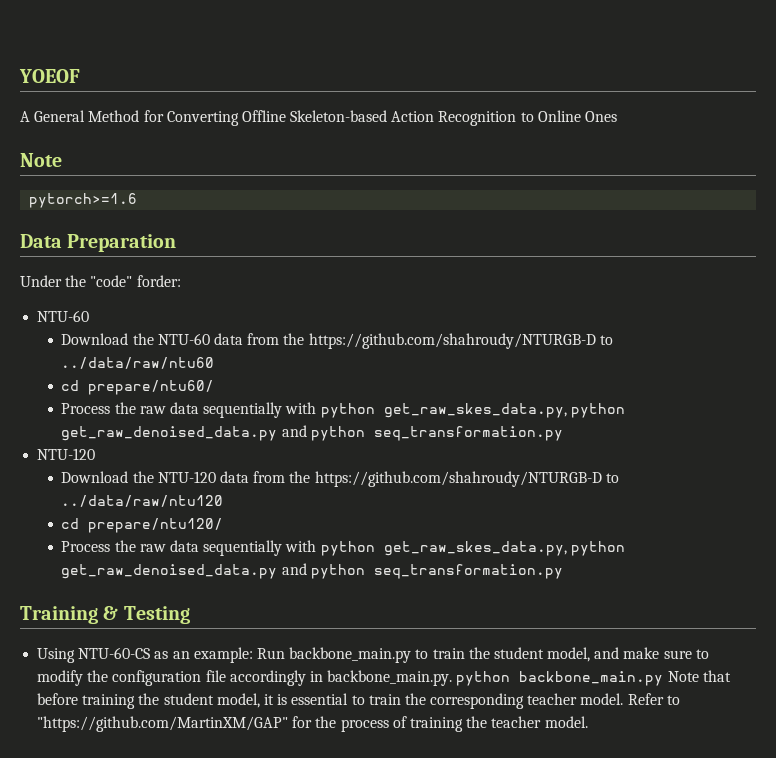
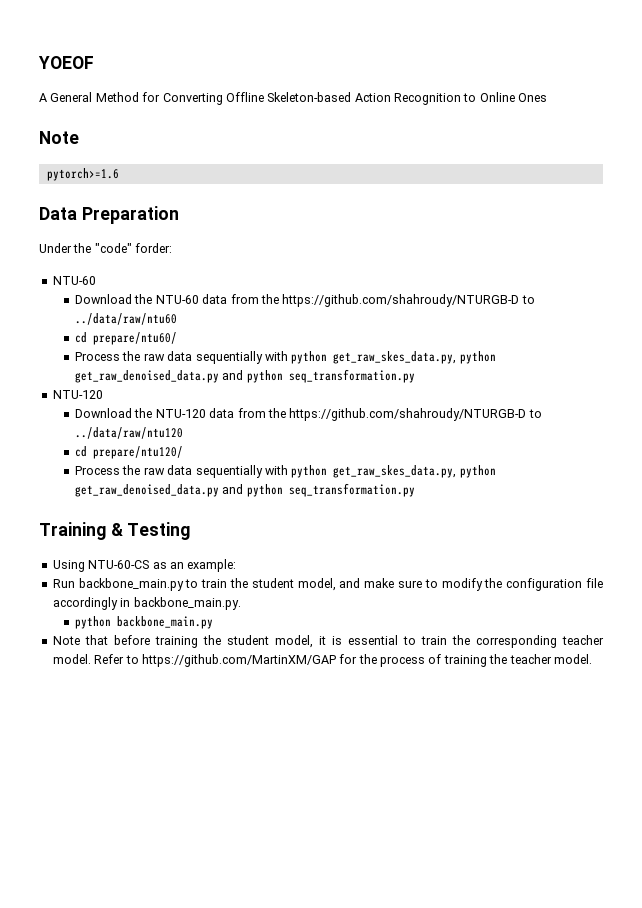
(253, 655) none -> (237, 565) //
(453, 678) none -> (241, 603) //
(664, 678) none -> (214, 622) //
[37,716,289,732] "https://github.com/MartinXM/GAP" -> [141,654,336,667] https://github.com/MartinXM/GAP

